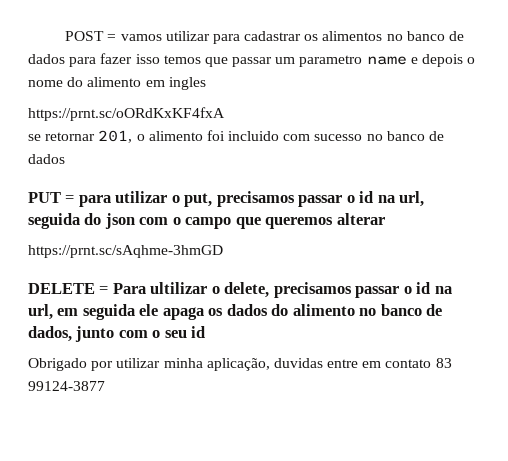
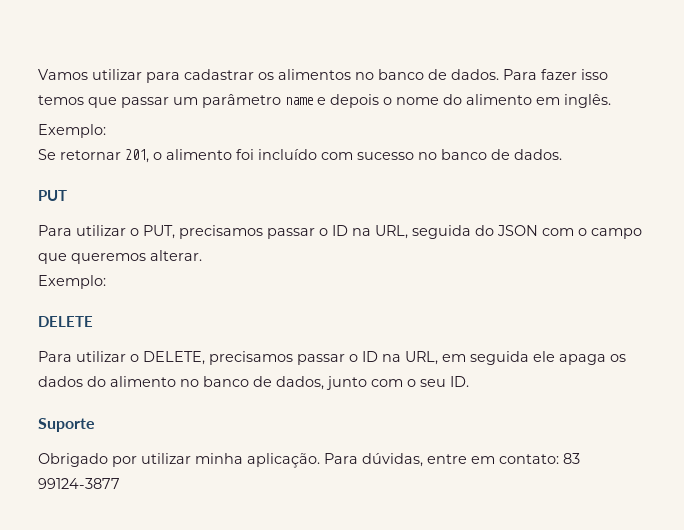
[65,31,162,41] POST = vamos -> [38,69,88,80] Vamos
[28,54,97,67] dados para -> [451,69,537,80] dados. Para
[299,55,363,67] parametro -> [202,94,281,108] parâmetro
[168,77,206,90] [28,107,225,121] [28,134,41,141] ingles // https://prnt.sc/oORdKxKF4fxA // se -> [564,94,611,108] [38,124,106,138] [38,149,56,160] inglês. // Exemplo: // Se
[228,131,280,141] incluido -> [258,149,317,160] incluído
[28,154,65,164] dados -> [514,149,562,160] dados.
[65,191,425,207] = para utilizar o put, precisamos passar o id na url, -> [38,225,408,239] // Para utilizar o PUT, precisamos passar o ID na URL,
[104,213,135,229] json -> [497,225,538,236] JSON
[336,213,385,225] [28,245,223,258] alterar // https://prnt.sc/sAqhme-3hmGD -> [150,250,202,261] [38,275,106,289] alterar. // Exemplo:
[99,282,452,298] [28,304,53,320] = Para ultilizar o delete, precisamos passar o id na url, -> [38,351,438,365] // Para utilizar o DELETE, precisamos passar o ID na URL,
[191,326,206,338] id -> [450,376,469,387] [38,418,95,432] ID. // Suporte
[206,358,323,371] aplicação, duvidas -> [247,453,423,468] aplicação. Para dúvidas,
[385,359,432,368] contato -> [499,454,559,464] contato:

